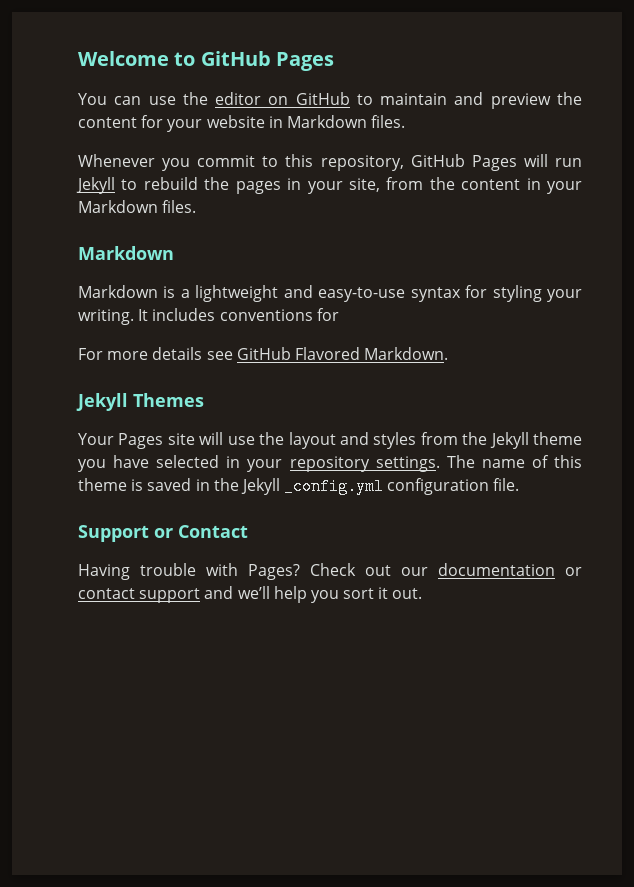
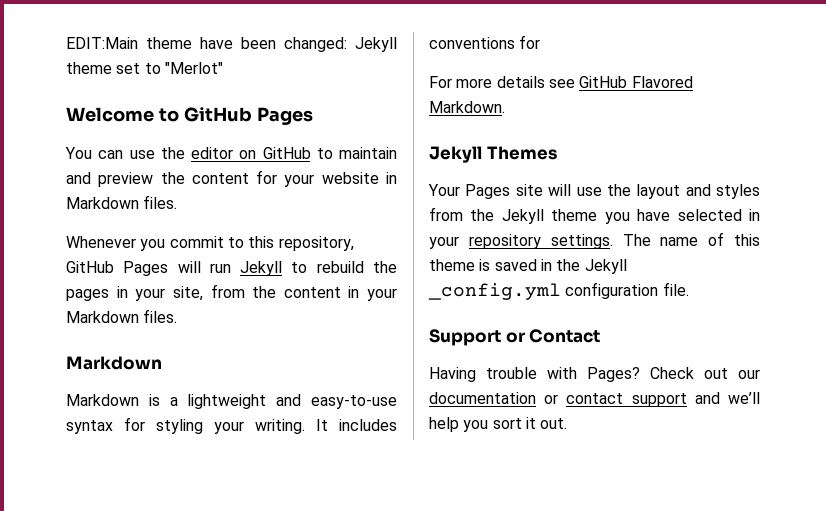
(78, 58) none -> [66,37,397,52] [66,62,223,74] EDIT:Main theme have been changed: Jekyll theme set to "Merlot" //

